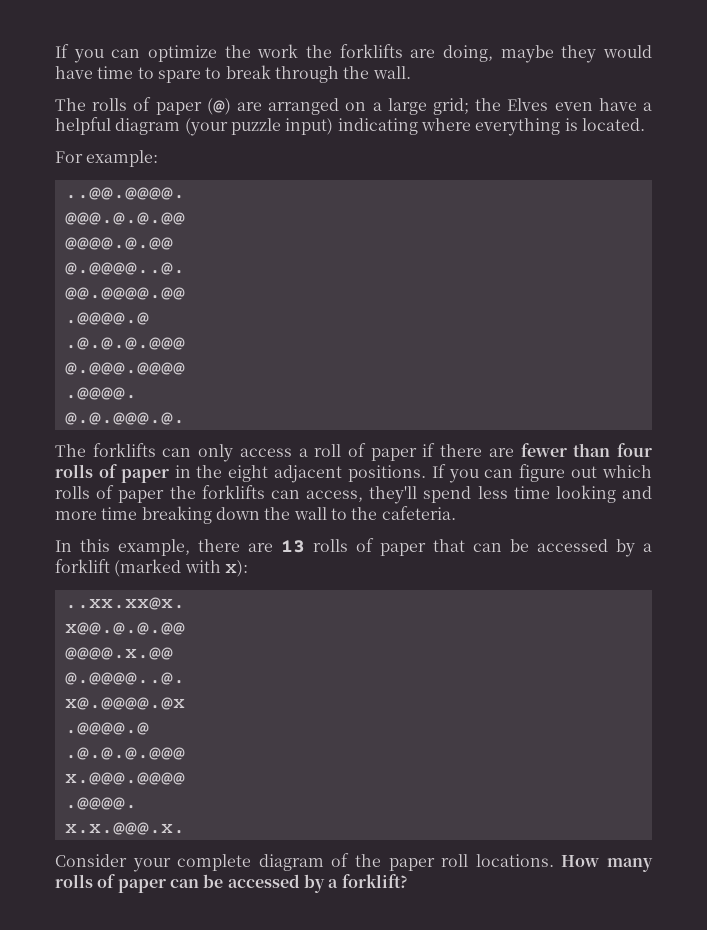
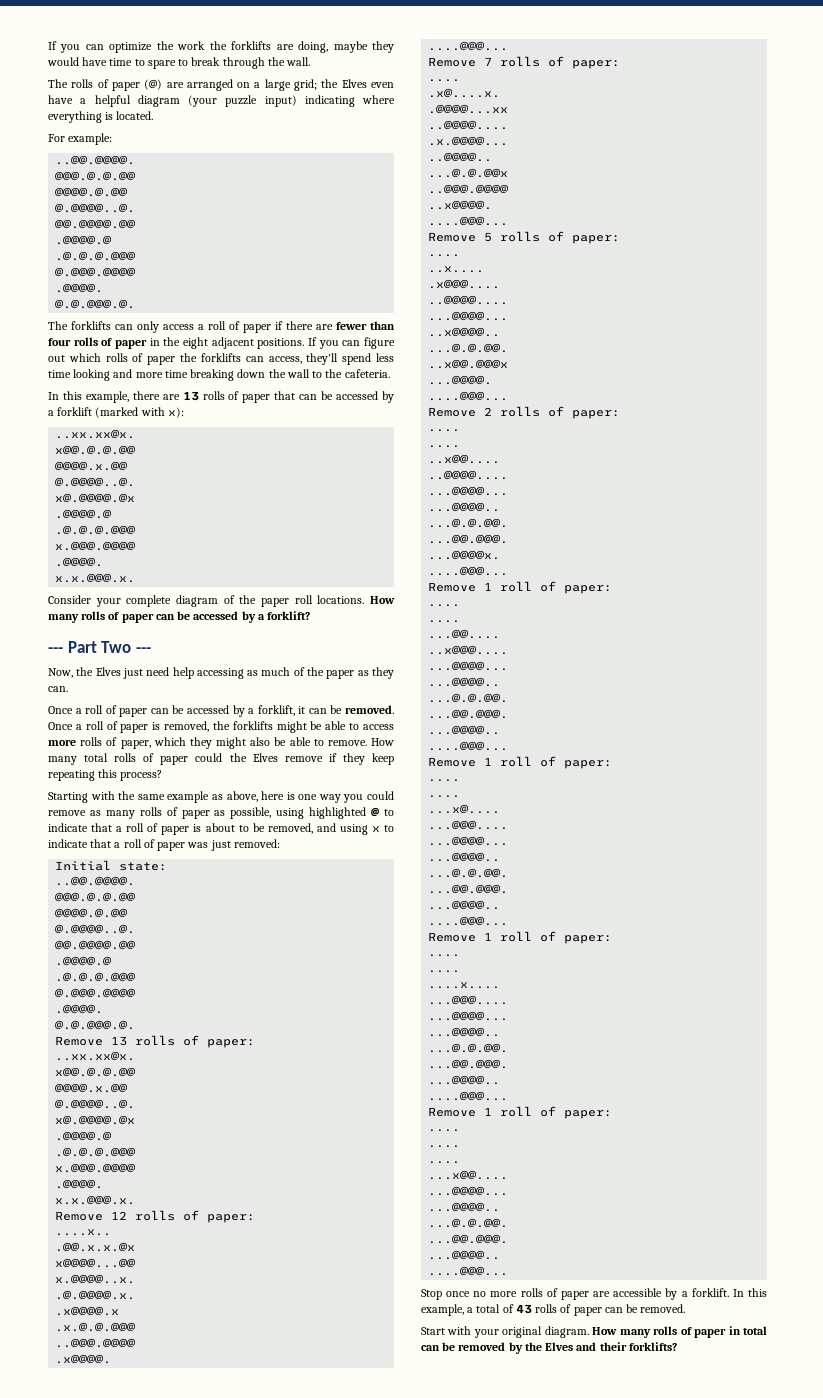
(408, 881) none -> [48,641,151,653] [48,667,395,679] [48,686,68,692] [48,705,394,717] [48,721,395,733] [48,737,395,749] [48,753,394,765] [48,769,163,781] [48,791,394,803] [48,807,395,819] [48,823,394,835] [48,839,280,851] [55,860,168,871] [55,876,136,886] [55,892,137,902] [55,908,129,918] [55,924,136,934] [55,940,137,950] [55,956,113,966] [55,972,137,982] [55,988,137,998] [55,1004,104,1014] [55,1020,136,1030] [55,1035,256,1048] [55,1051,136,1061] [55,1067,137,1077] [55,1083,129,1093] [55,1099,136,1109] [55,1115,136,1125] [55,1131,113,1141] [55,1147,137,1157] [55,1163,137,1173] [55,1179,104,1189] [55,1195,136,1205] [55,1210,256,1223] [55,1229,112,1236] [55,1242,136,1252] [55,1258,137,1268] [55,1274,136,1284] [55,1290,136,1300] [55,1306,120,1316] [55,1322,137,1332] [55,1338,137,1348] [55,1354,112,1364] [428,41,509,51] [428,56,621,69] [428,79,461,82] [428,88,501,98] [428,104,509,114] [428,120,509,130] [428,136,509,146] [428,152,493,162] [428,168,509,178] [428,184,510,194] [428,200,493,210] [428,216,509,226] [428,231,621,244] [428,254,461,257] [428,266,485,273] [428,279,501,289] [428,295,509,305] [428,311,509,321] [428,327,501,337] [428,343,509,353] [428,359,509,369] [428,375,493,385] [428,391,509,401] [428,406,621,419] [428,429,461,432] [428,445,461,448] [428,454,501,464] [428,470,509,480] [428,486,509,496] [428,502,501,512] [428,518,509,528] [428,534,509,544] [428,550,501,560] [428,566,509,576] [428,581,613,594] [428,604,461,607] [428,620,461,623] [428,629,501,639] [428,645,509,655] [428,661,509,671] [428,677,501,687] [428,693,509,703] [428,709,509,719] [428,725,501,735] [428,741,509,751] [428,756,613,769] [428,779,461,782] [428,795,461,798] [428,804,501,814] [428,820,509,830] [428,836,509,846] [428,852,501,862] [428,868,509,878] [428,884,509,894] [428,900,501,910] [428,916,509,926] [428,931,613,944] [428,954,461,957] [428,970,461,973] [428,982,501,989] [428,995,509,1005] [428,1011,509,1021] [428,1027,501,1037] [428,1043,509,1053] [428,1059,509,1069] [428,1075,501,1085] [428,1091,509,1101] [428,1106,613,1119] [428,1129,461,1132] [428,1145,461,1148] [428,1161,461,1164] [428,1170,509,1180] [428,1186,509,1196] [428,1202,501,1212] [428,1218,509,1228] [428,1234,509,1244] [428,1250,501,1260] [428,1266,509,1276] [421,1288,767,1300] [421,1304,686,1316] [421,1326,767,1338] [421,1342,677,1354] // --- Part Two --- // Now, the Elves just need help accessing as much of the paper as they can. // Once a roll of paper can be accessed by a forklift, it can be removed. Once a roll of paper is removed, the forklifts might be able to access more rolls of paper, which they might also be able to remove. How many total rolls of paper could the Elves remove if they keep repeating this process? // Starting with the same example as above, here is one way you could remove as many rolls of paper as possible, using highlighted @ to indicate that a roll of paper is about to be removed, and using x to indicate that a roll of paper was just removed: // Initial state: // ..@@.@@@@. // @@@.@.@.@@ // @@@@.@.@@ // @.@@@@..@. // @@.@@@@.@@ // .@@@@.@ // .@.@.@.@@@ // @.@@@.@@@@ // .@@@@. // @.@.@@@.@. // Remove 13 rolls of paper: // ..xx.xx@x. // x@@.@.@.@@ // @@@@.x.@@ // @.@@@@..@. // x@.@@@@.@x // .@@@@.@ // .@.@.@.@@@ // x.@@@.@@@@ // .@@@@. // x.x.@@@.x. // Remove 12 rolls of paper: // ....x.. // .@@.x.x.@x // x@@@@...@@ // x.@@@@..x. // .@.@@@@.x. // .x@@@@.x // .x.@.@.@@@ // ..@@@.@@@@ // .x@@@@. // ....@@@... // Remove 7 rolls of paper: // .... // .x@....x. // .@@@@...xx // ..@@@@.... // .x.@@@@... // ..@@@@.. // ...@.@.@@x // ..@@@.@@@@ // ..x@@@@. // ....@@@... // Remove 5 rolls of paper: // .... // ..x.... // .x@@@.... // ..@@@@.... // ...@@@@... // ..x@@@@.. // ...@.@.@@. // ..x@@.@@@x // ...@@@@. // ....@@@... // Remove 2 rolls of paper: // .... // .... // ..x@@.... // ..@@@@.... // ...@@@@... // ...@@@@.. // ...@.@.@@. // ...@@.@@@. // ...@@@@x. // ....@@@... // Remove 1 roll of paper: // .... // .... // ...@@.... // ..x@@@.... // ...@@@@... // ...@@@@.. // ...@.@.@@. // ...@@.@@@. // ...@@@@.. // ....@@@... // Remove 1 roll of paper: // .... // .... // ...x@.... // ...@@@.... // ...@@@@... // ...@@@@.. // ...@.@.@@. // ...@@.@@@. // ...@@@@.. // ....@@@... // Remove 1 roll of paper: // .... // .... // ....x.... // ...@@@.... // ...@@@@... // ...@@@@.. // ...@.@.@@. // ...@@.@@@. // ...@@@@.. // ....@@@... // Remove 1 roll of paper: // .... // .... // .... // ...x@@.... // ...@@@@... // ...@@@@.. // ...@.@.@@. // ...@@.@@@. // ...@@@@.. // ....@@@... // Stop once no more rolls of paper are accessible by a forklift. In this example, a total of 43 rolls of paper can be removed. // Start with your original diagram. How many rolls of paper in total can be removed by the Elves and their forklifts?

